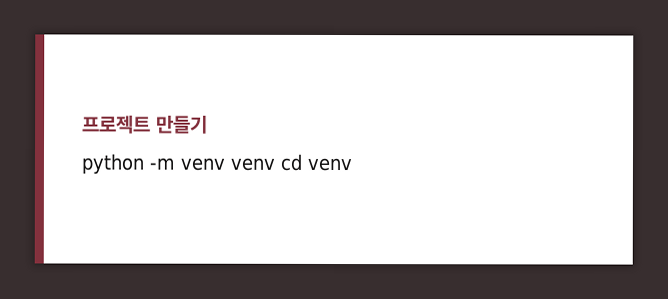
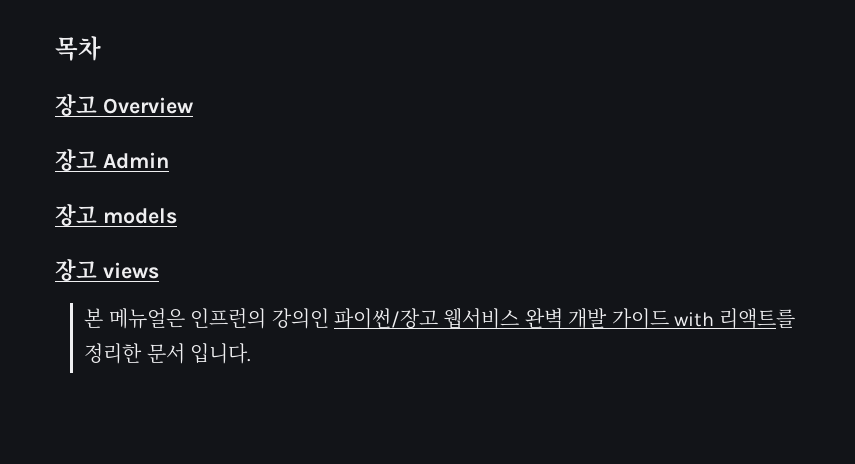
[82,115,208,134] [81,153,352,175] 프로젝트 만들기 // python -m venv venv cd venv -> [55,36,101,61] [55,94,193,116] [55,149,169,171] [55,204,177,226] [55,259,159,281] [84,308,796,329] [84,343,252,364] 목차 // 장고 Overview // 장고 Admin // 장고 models // 장고 views // 본 메뉴얼은 인프런의 강의인 파이썬/장고 웹서비스 완벽 개발 가이드 with 리액트를 정리한 문서 입니다.

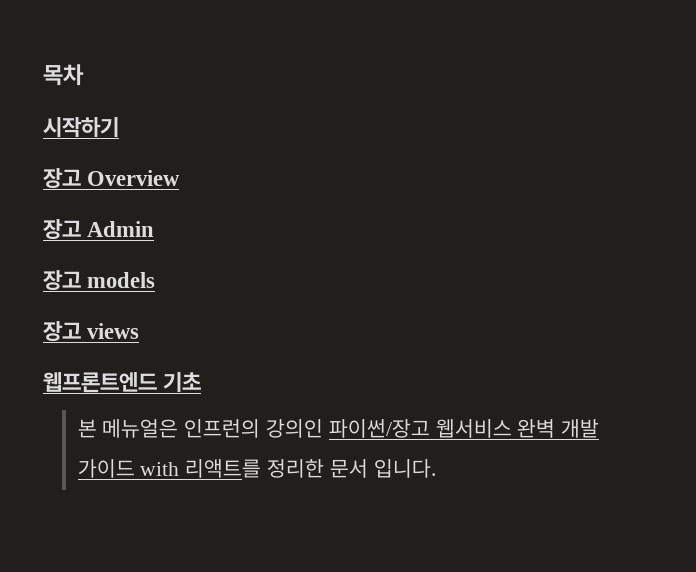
(101, 48) none -> [43,117,119,138] // 시작하기
(159, 270) none -> [43,372,202,393] // 웹프론트엔드 기초

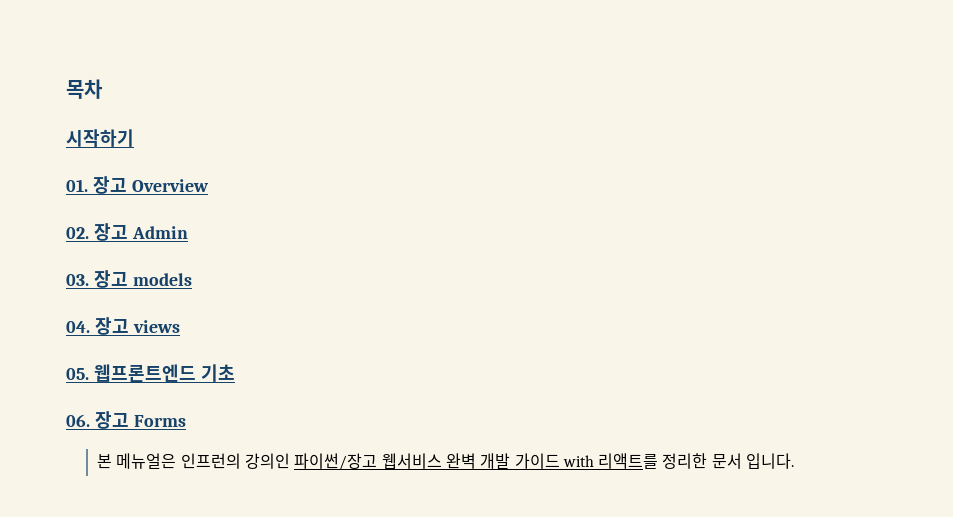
(119, 127) none -> [66,179,88,192] 01.
(181, 178) none -> [66,227,89,239] 02.
(155, 229) none -> [66,274,89,286] 03.
(156, 280) none -> [66,321,90,333] 04.
(140, 331) none -> [66,368,89,380] 05.
(202, 382) none -> [66,411,186,429] // 06. 장고 Forms

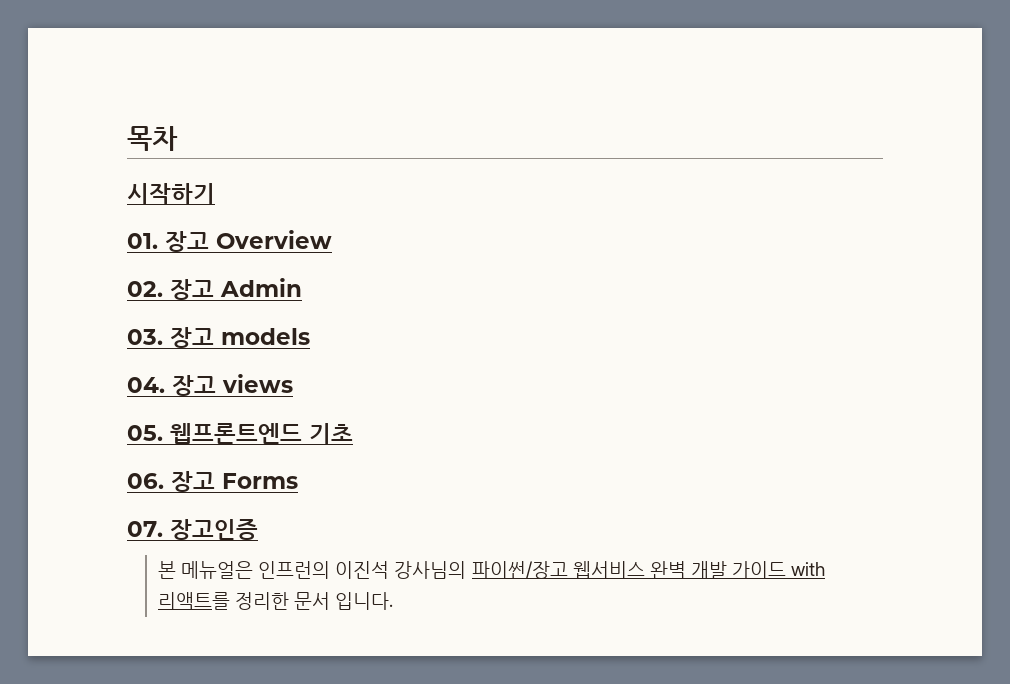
(186, 421) none -> [127,519,258,540] // 07. 장고인증
[244,453,290,469] 강의인 -> [335,561,467,579] 이진석 강사님의

